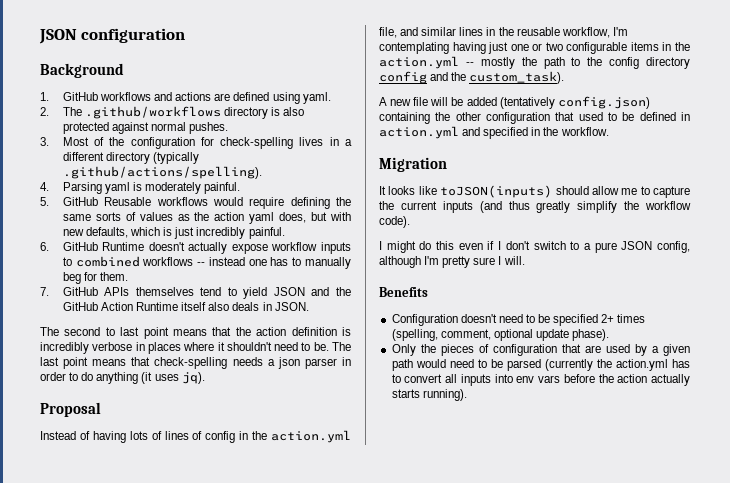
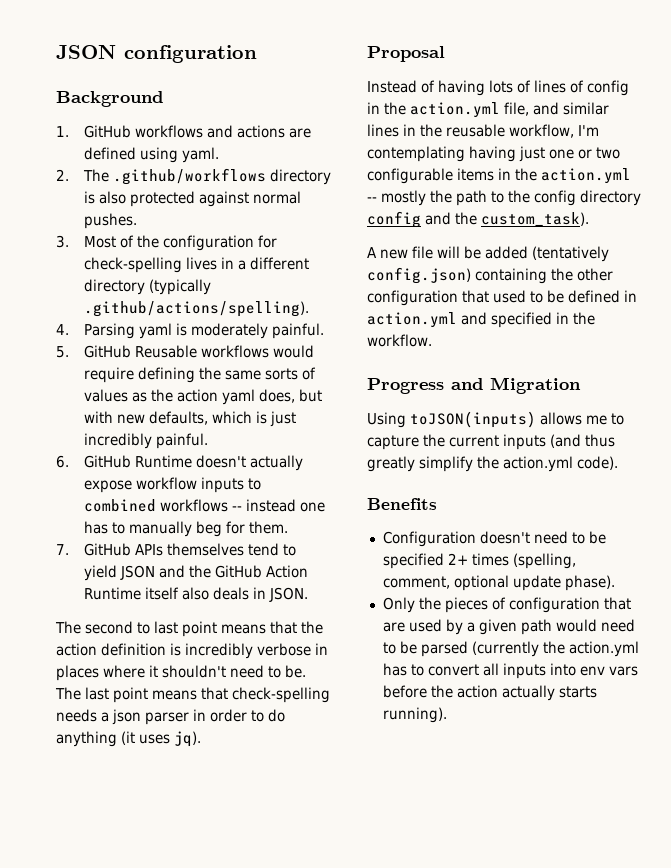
(609, 131) none -> [367,378,483,394] Progress and
[379,185,619,198] It looks like toJSON(inputs) should allow -> [367,411,582,428] Using toJSON(inputs) allows
[645,201,691,210] workflow -> [503,456,573,472] action.yml
[379,241,690,253] [379,256,525,268] // I might do this even if I don't switch to a pure JSON config, although I'm pretty sure I will. -> (618, 463) none

